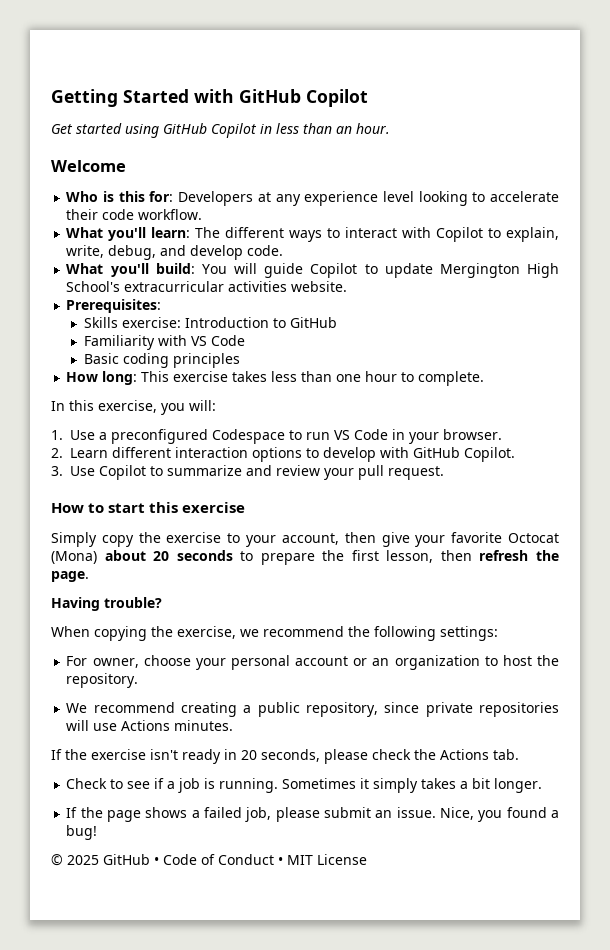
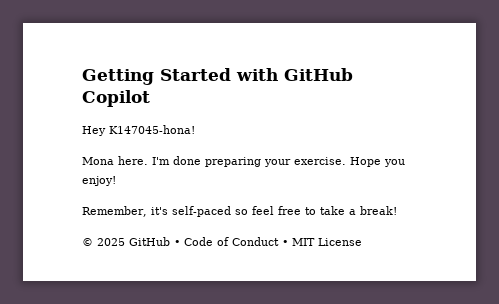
[51,123,390,138] [51,160,126,172] [66,191,559,206] [66,209,203,220] [66,227,559,242] [66,245,284,260] [66,263,560,278] [66,281,348,292] [66,299,162,313] [84,317,338,328] [84,335,246,350] [84,353,241,368] [66,371,485,386] [51,400,216,415] [51,429,502,444] [51,447,515,462] [51,465,444,480] [51,502,246,513] [51,532,559,547] [51,550,559,565] [51,571,89,582] [51,597,162,611] [51,626,498,641] [66,655,559,670] [66,673,139,688] [66,702,559,717] [66,720,234,731] [51,749,519,764] [66,778,543,793] [66,807,559,822] [66,825,98,840] Get started using GitHub Copilot in less than an hour. // Welcome // Who is this for: Developers at any experience level looking to accelerate their code workflow. // What you'll learn: The different ways to interact with Copilot to explain, write, debug, and develop code. // What you'll build: You will guide Copilot to update Mergington High School's extracurricular activities website. // Prerequisites: // Skills exercise: Introduction to GitHub // Familiarity with VS Code // Basic coding principles // How long: This exercise takes less than one hour to complete. // In this exercise, you will: // 1. Use a preconfigured Codespace to run VS Code in your browser. // 2. Learn different interaction options to develop with GitHub Copilot. // 3. Use Copilot to summarize and review your pull request. // How to start this exercise // Simply copy the exercise to your account, then give your favorite Octocat (Mona) about 20 seconds to prepare the first lesson, then refresh the page. // Having trouble? // When copying the exercise, we recommend the following settings: // For owner, choose your personal account or an organization to host the repository. // We recommend creating a public repository, since private repositories will use Actions minutes. // If the exercise isn't ready in 20 seconds, please check the Actions tab. // Check to see if a job is running. Sometimes it simply takes a bit longer. // If the page shows a failed job, please submit an issue. Nice, you found a bug! -> [82,125,195,136] [82,156,405,167] [82,176,116,186] [82,206,397,217] Hey K147045-hona! // Mona here. I'm done preparing your exercise. Hope you enjoy! // Remember, it's self-paced so feel free to take a break!

